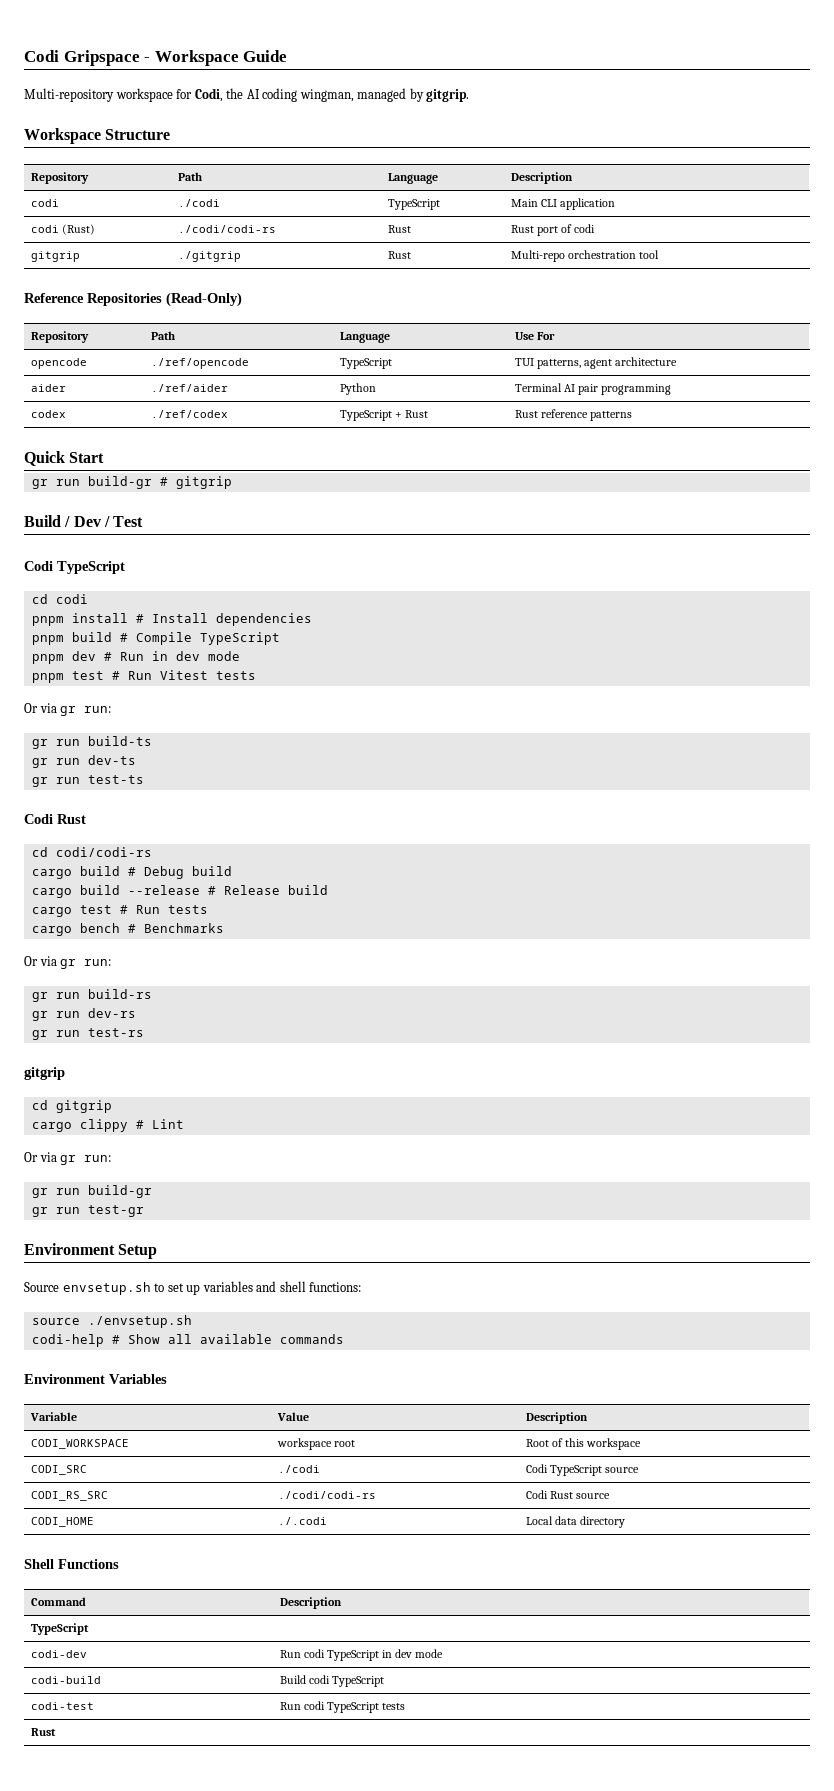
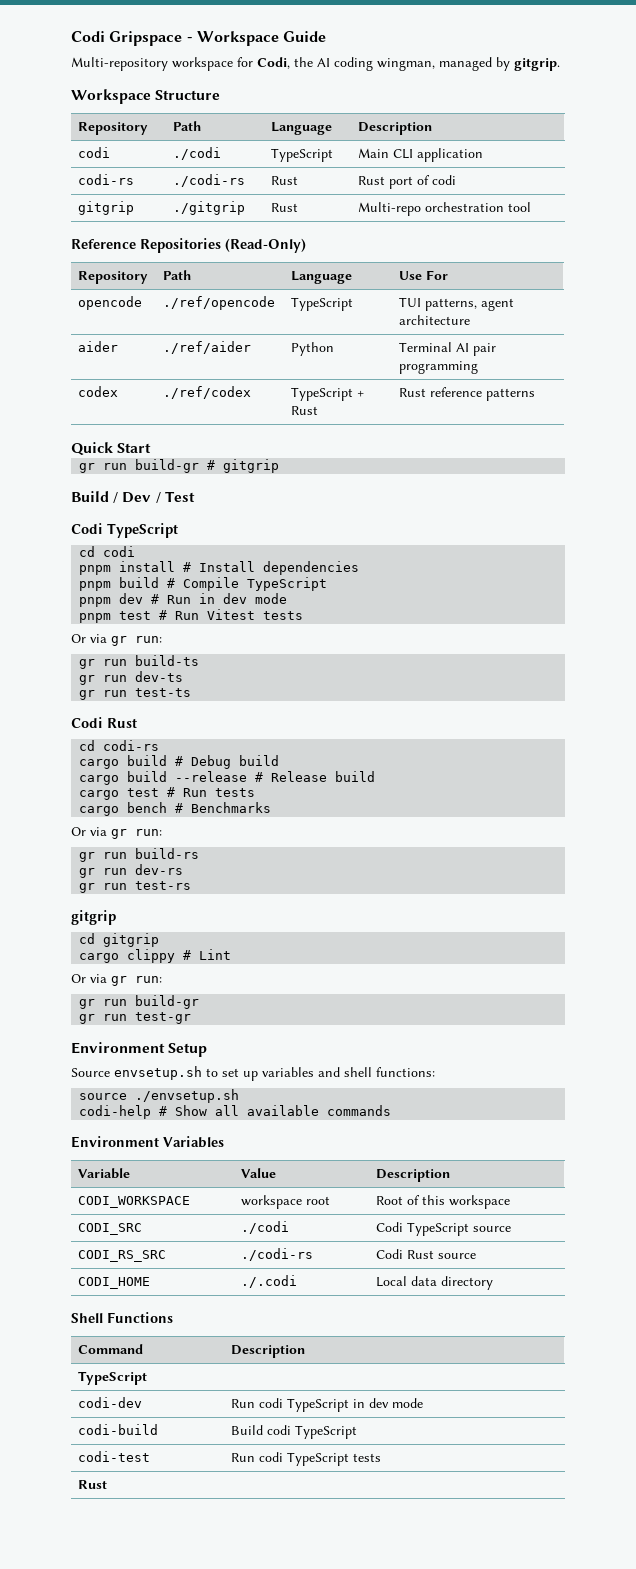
[30,224,95,235] [177,225,276,233] codi (Rust) | ./codi/codi-rs -> [78,174,135,185] [173,174,246,187] codi-rs | ./codi-rs
[55,847,152,857] codi/codi-rs -> [103,740,160,751] codi-rs
[277,1491,376,1499] ./codi/codi-rs -> [241,1248,314,1261] ./codi-rs

